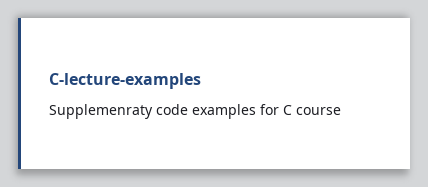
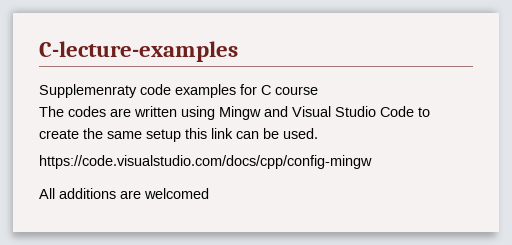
(341, 111) none -> [39,106,430,120] [39,128,318,142] [39,155,372,169] [39,188,209,199] // The codes are written using Mingw and Visual Studio Code to create the same setup this link can be used. // https://code.visualstudio.com/docs/cpp/config-mingw // All additions are welcomed

